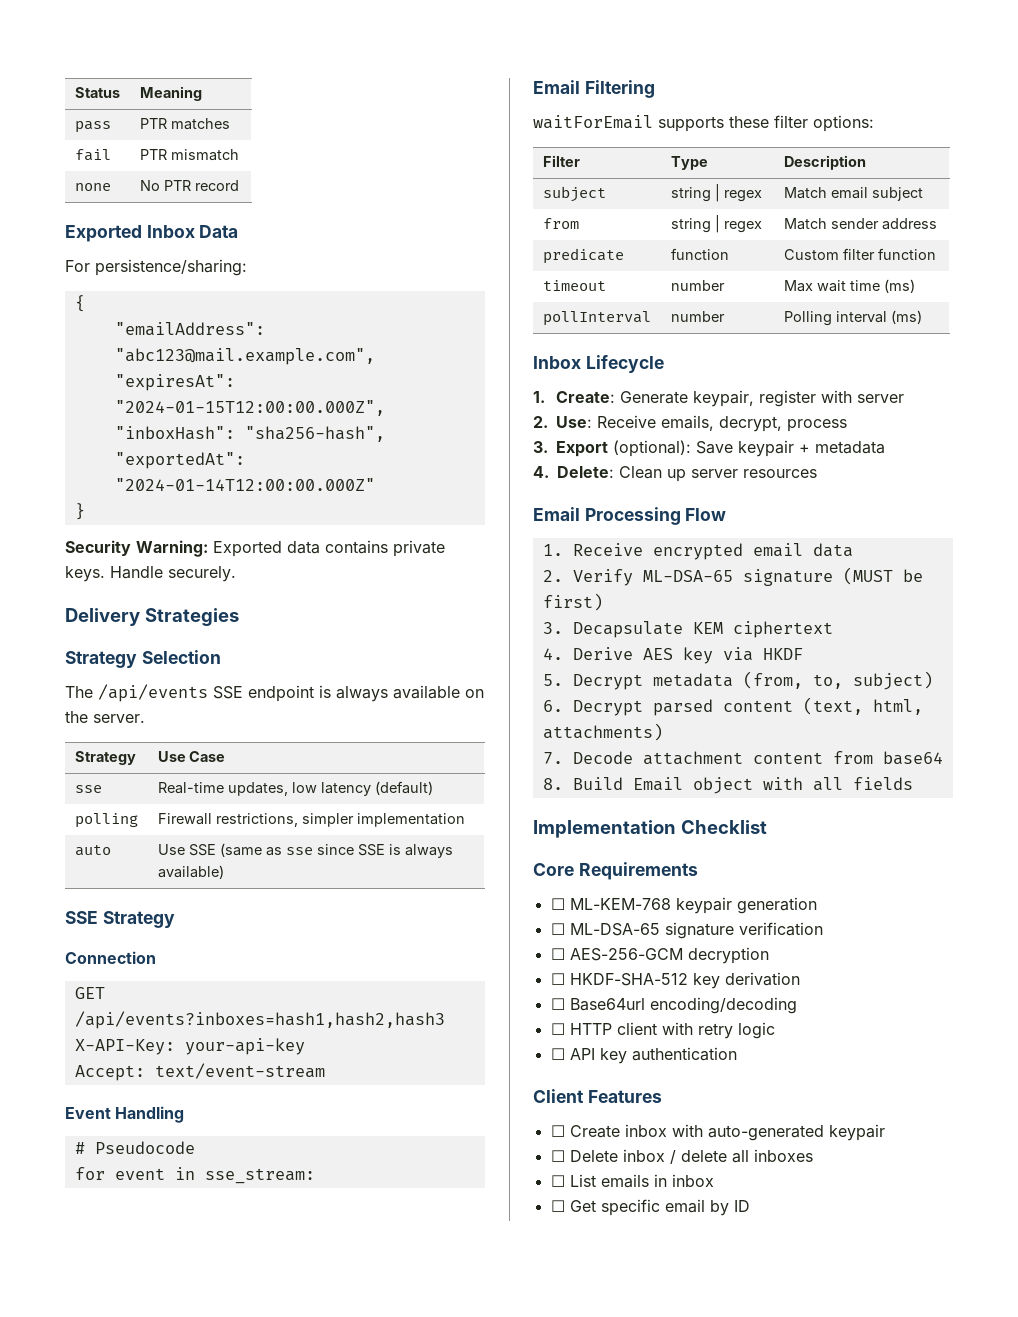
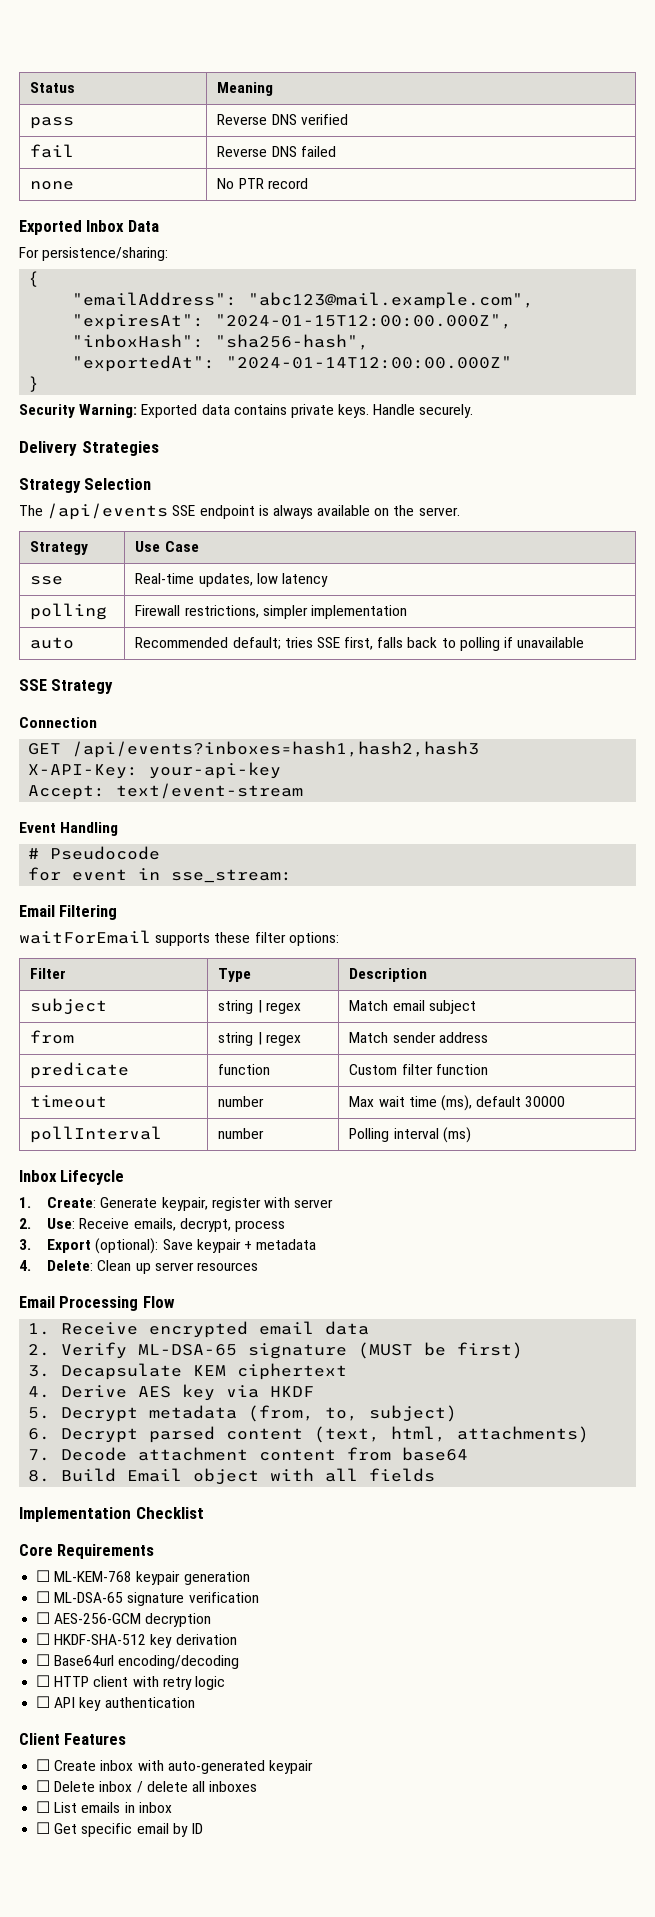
[139,118,230,130] [74,149,111,161] [139,149,239,161] PTR matches // fail | PTR mismatch -> [217,114,348,125] [30,144,75,158] [217,146,336,157] Reverse DNS verified // fail | Reverse DNS failed
[374,781,433,795] (default) -> (328, 580) none
[157,843,453,858] [157,865,224,879] Use SSE (same as sse since SSE is always available) -> [135,637,585,651] Recommended default; tries SSE first, falls back to polling if unavailable
[883,279,915,293] (ms) -> [440,1095,566,1111] (ms), default 30000

